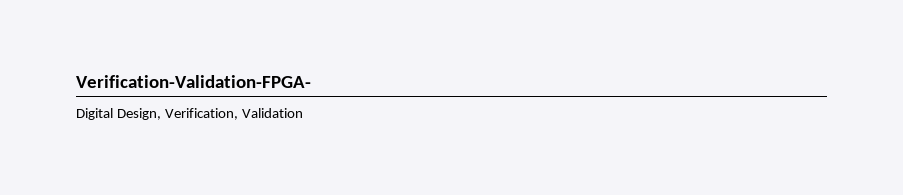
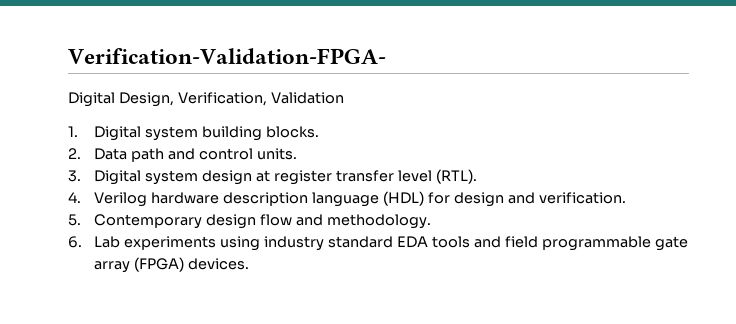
(303, 113) none -> [68,126,320,141] [68,148,298,162] [68,169,477,185] [68,191,626,207] [68,214,432,229] [68,236,688,251] [94,257,250,273] // 1. Digital system building blocks. // 2. Data path and control units. // 3. Digital system design at register transfer level (RTL). // 4. Verilog hardware description language (HDL) for design and verification. // 5. Contemporary design flow and methodology. // 6. Lab experiments using industry standard EDA tools and field programmable gate array (FPGA) devices.

